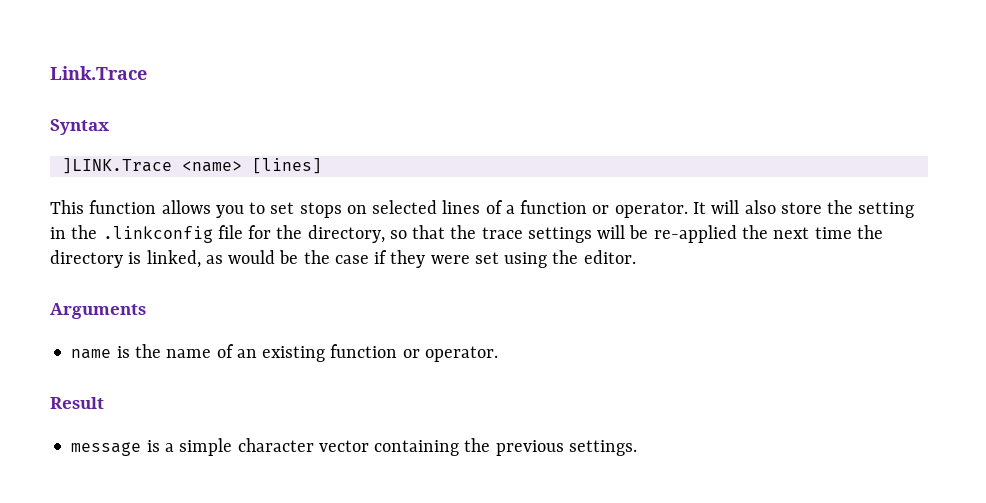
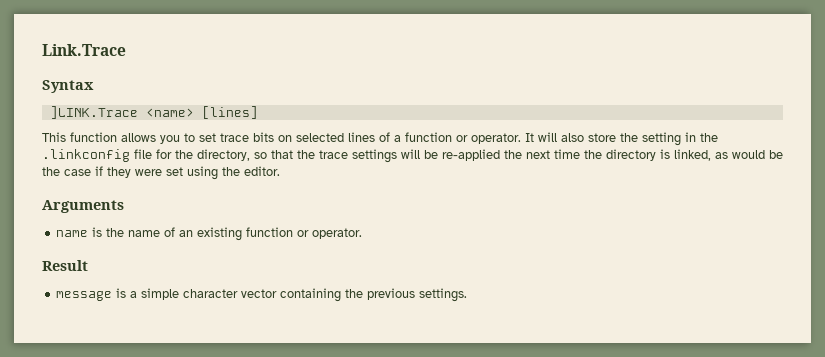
[299,202,342,218] stops -> [220,132,274,142] trace bits

